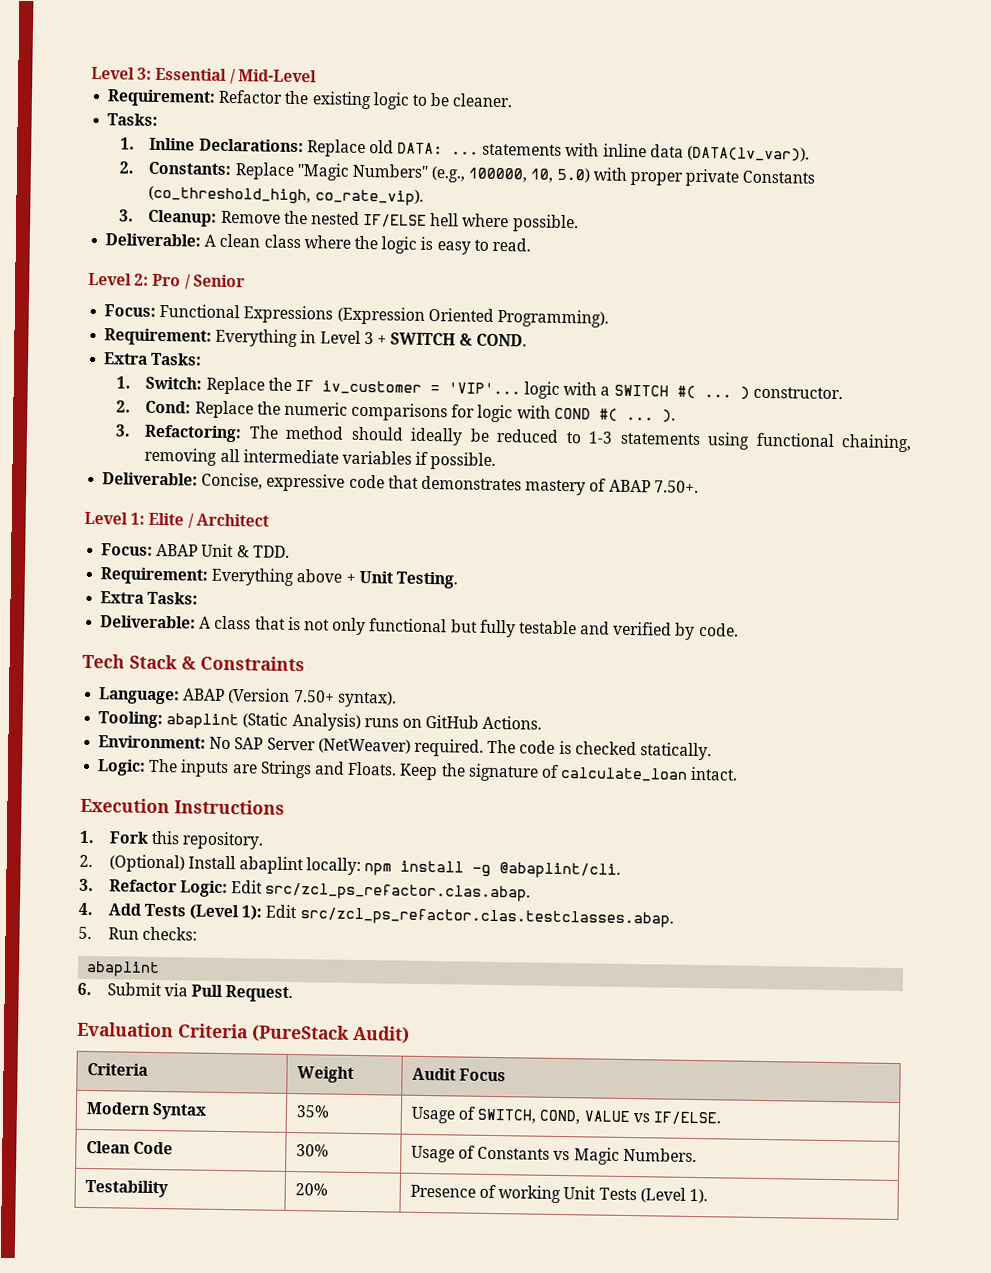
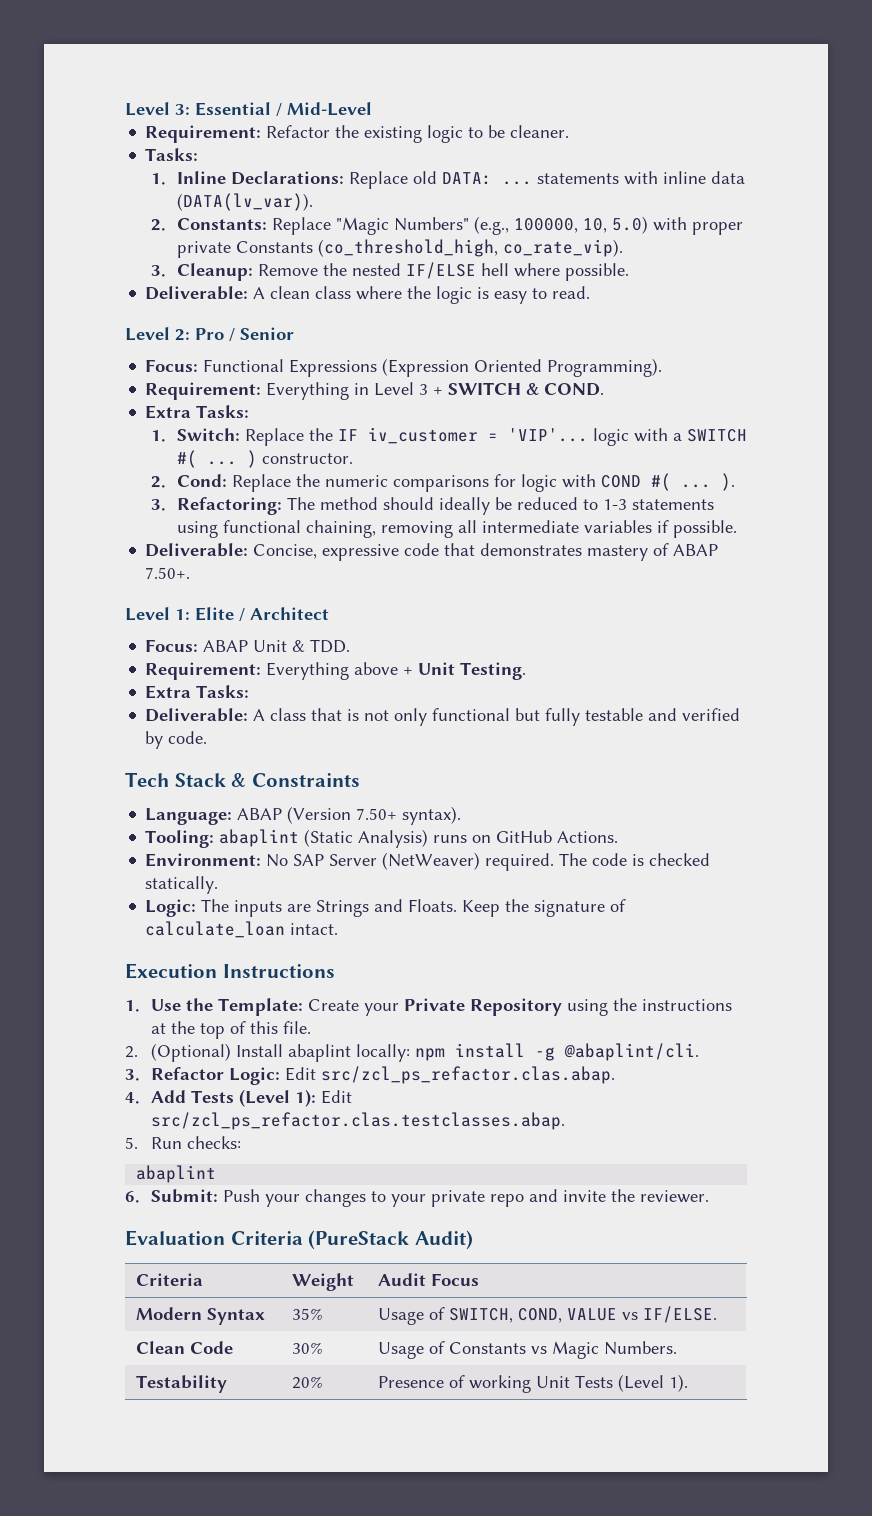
[108,830,265,850] Fork this repository. -> [150,998,732,1016] [150,1021,311,1039] Use the Template: Create your Private Repository using the instructions at the top of this file.
[106,982,294,1003] Submit via Pull Request. -> [150,1189,709,1207] Submit: Push your changes to your private repo and invite the reviewer.

